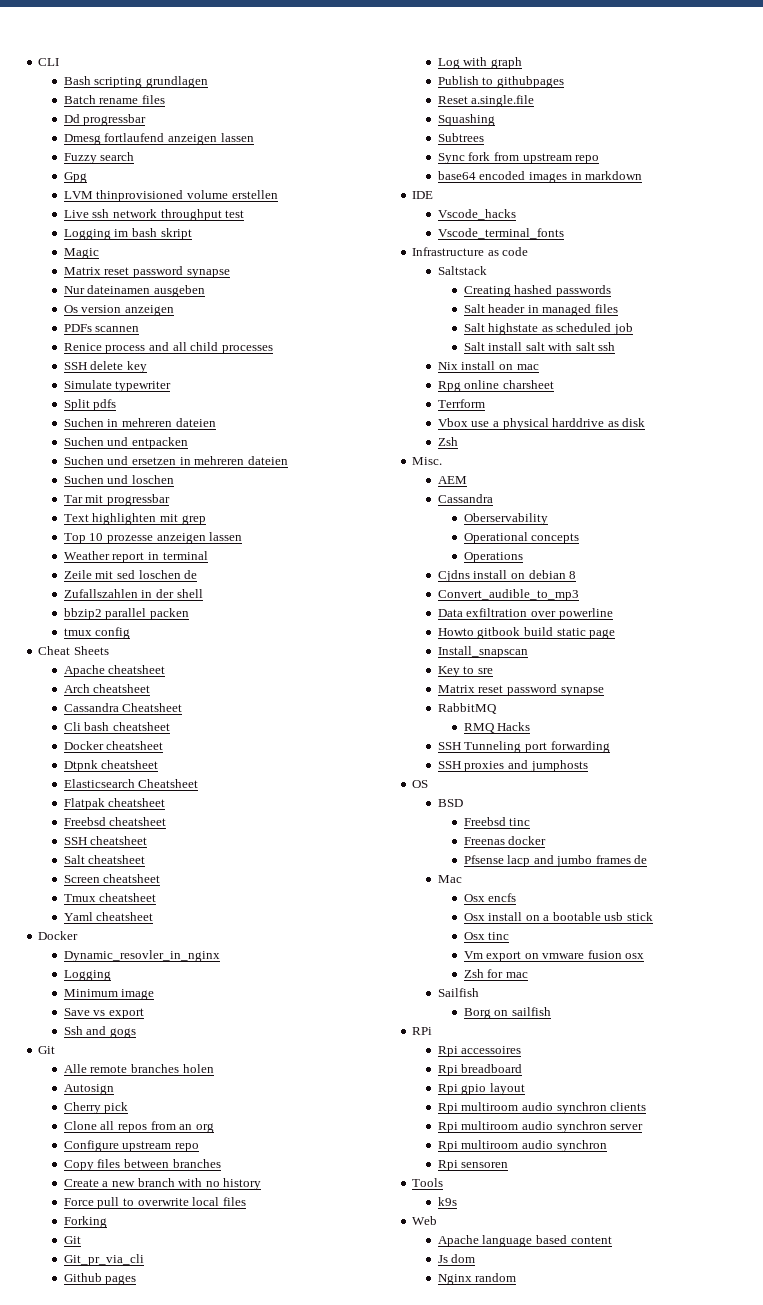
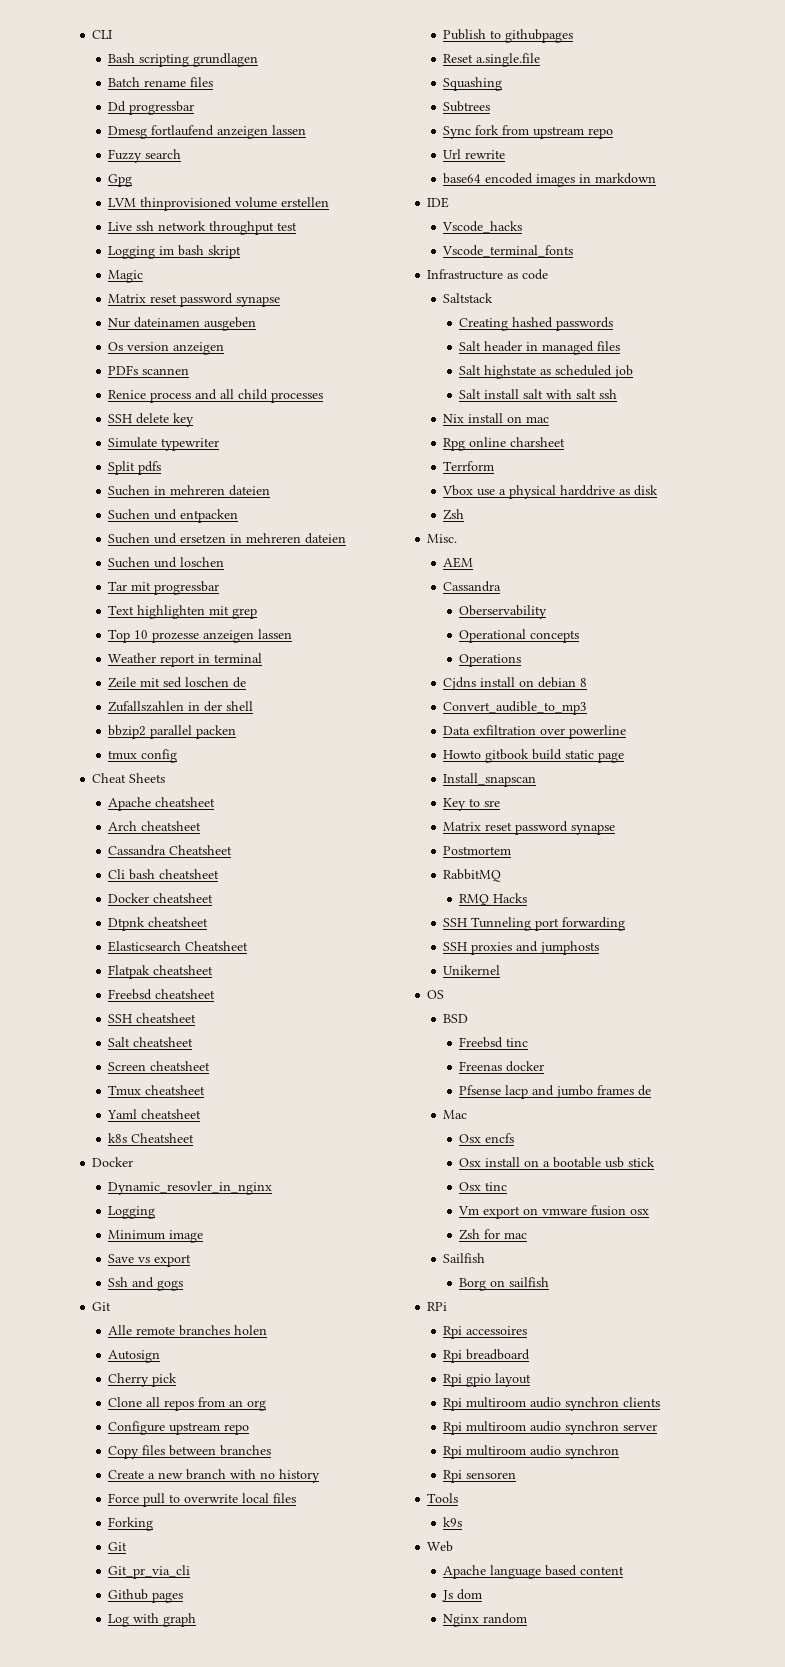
(154, 916) none -> [108,1133,195,1143] // k8s Cheatsheet
(600, 159) none -> [443,149,506,159] // Url rewrite
(604, 691) none -> [443,846,512,855] // Postmortem
(588, 766) none -> [443,965,501,975] // Unikernel

